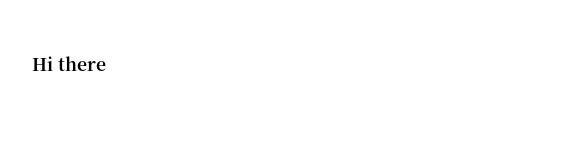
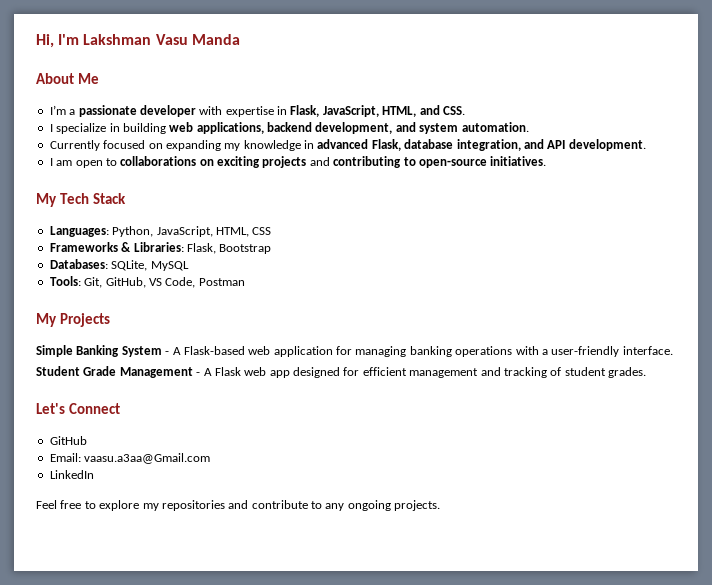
[32,56,106,71] Hi there -> [36,34,240,48] [36,73,99,84] [49,105,465,117] [49,122,529,134] [49,139,646,151] [49,156,547,168] [36,193,126,207] [49,226,272,237] [49,242,272,254] [49,259,189,271] [49,276,245,288] [36,313,110,327] [36,345,673,357] [36,366,646,378] [36,403,120,414] [49,436,87,445] [49,453,211,464] [49,470,94,479] [36,500,441,511] Hi, I'm Lakshman Vasu Manda // About Me // I’m a passionate developer with expertise in Flask, JavaScript, HTML, and CSS. // I specialize in building web applications, backend development, and system automation. // Currently focused on expanding my knowledge in advanced Flask, database integration, and API development. // I am open to collaborations on exciting projects and contributing to open-source initiatives. // My Tech Stack // Languages: Python, JavaScript, HTML, CSS // Frameworks & Libraries: Flask, Bootstrap // Databases: SQLite, MySQL // Tools: Git, GitHub, VS Code, Postman // My Projects // Simple Banking System - A Flask-based web application for managing banking operations with a user-friendly interface. // Student Grade Management - A Flask web app designed for efficient management and tracking of student grades. // Let's Connect // GitHub // Email: vaasu.a3aa@Gmail.com // LinkedIn // Feel free to explore my repositories and contribute to any ongoing projects.

